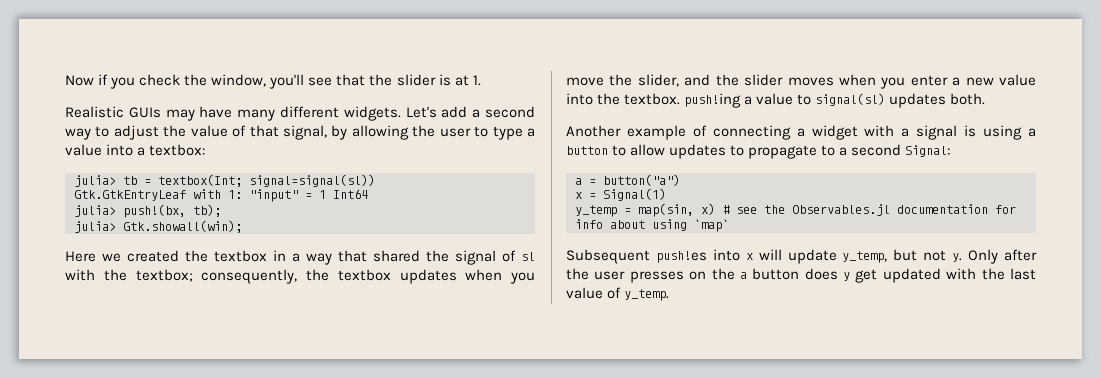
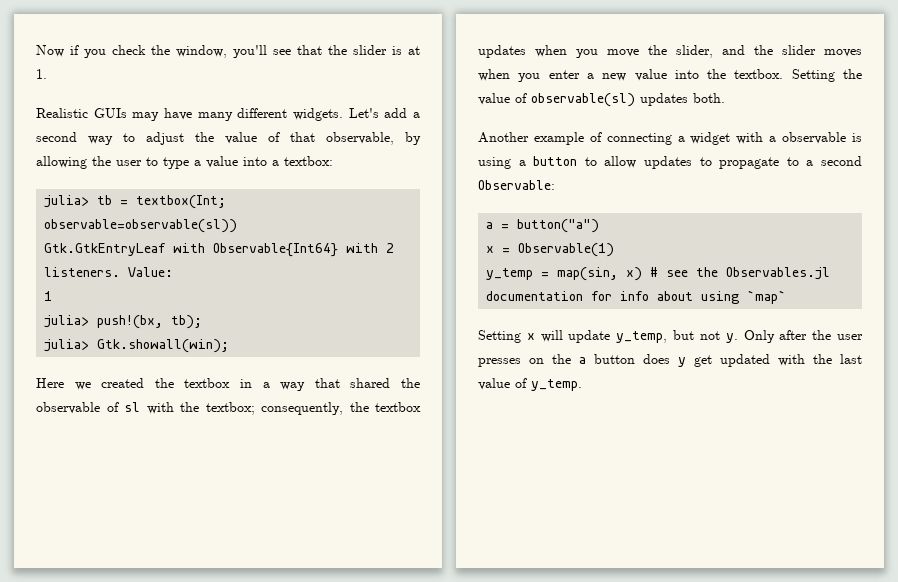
[283,125,327,140] signal, -> [326,132,394,145] observable,
[249,174,375,187] signal=signal(sl)) -> [44,219,238,233] observable=observable(sl))
[228,189,312,202] 1: "input" = -> [213,243,395,257] [44,267,174,277] Observable{Int64} with 2 listeners. Value: //
[333,189,368,199] Int64 -> (53, 296) none
[455,250,496,265] signal -> [36,402,100,414] observable
[684,93,886,108] push!ing a value to signal(sl) -> [791,69,862,82] [478,93,635,107] Setting the value of observable(sl)
[916,125,958,140] signal -> [782,132,847,144] observable
[905,145,951,157] Signal: -> [478,180,555,190] Observable:
[603,188,666,201] Signal(1) -> [518,243,615,257] Observable(1)
[566,249,740,264] Subsequent push!es into -> [478,330,521,343] Setting

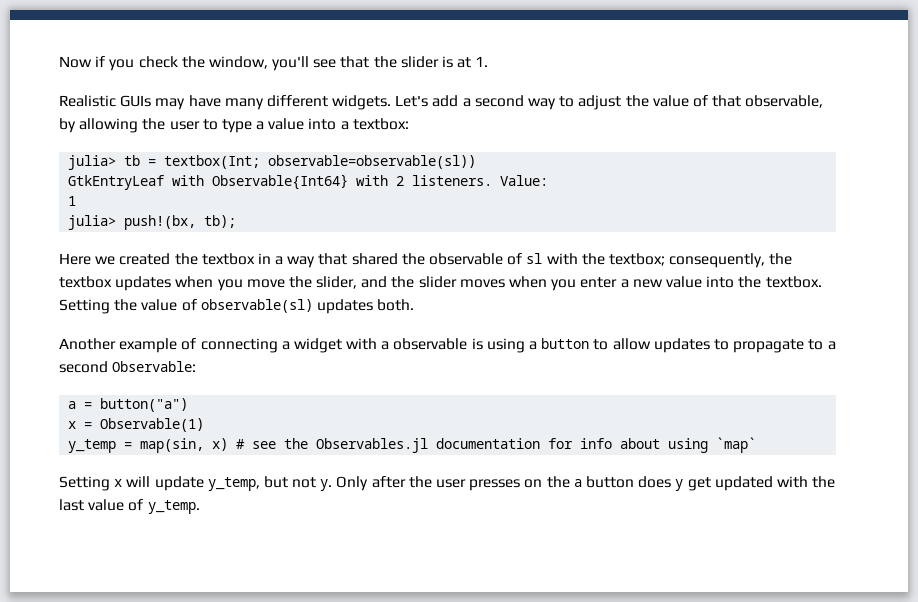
[44,243,167,256] Gtk.GtkEntryLeaf -> [68,175,165,190] GtkEntryLeaf
[44,339,230,353] // julia> Gtk.showall(win); -> (237, 221) none

